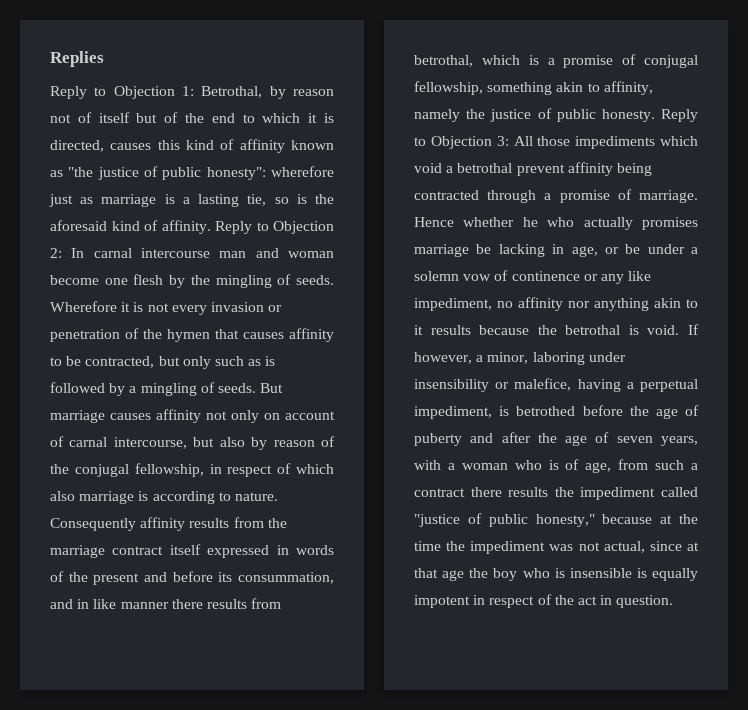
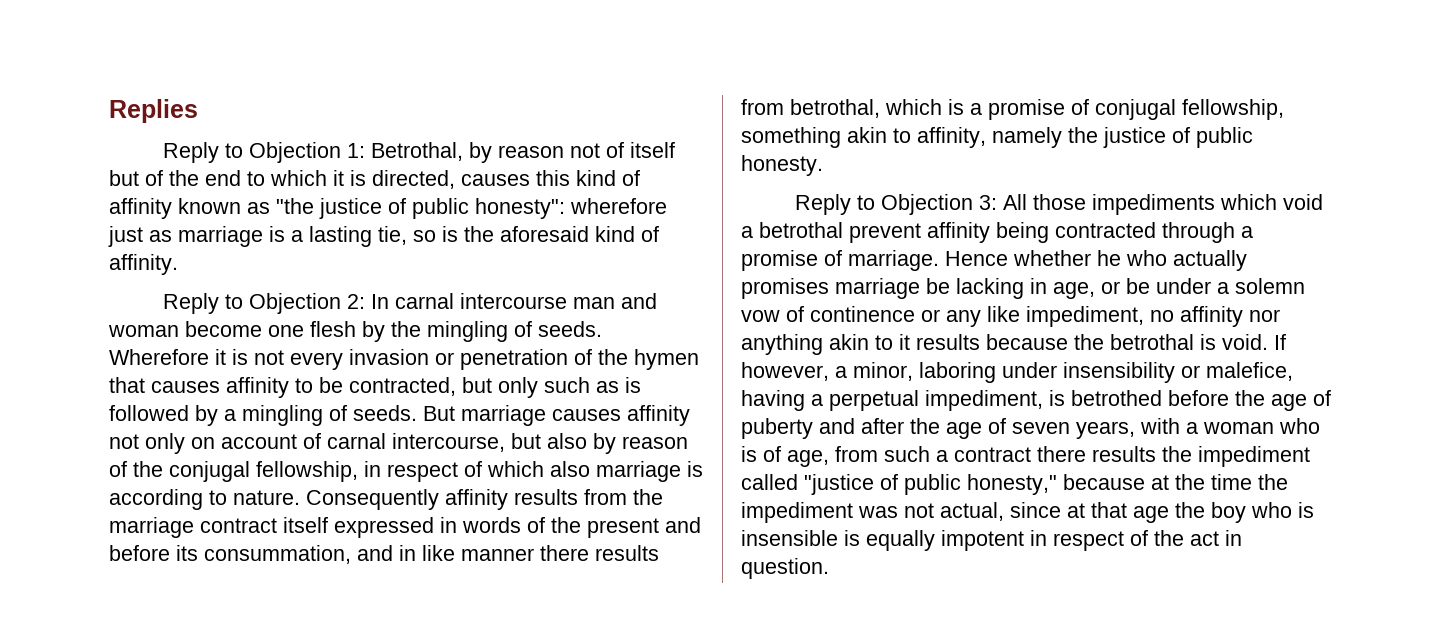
(211, 227) none -> (178, 264) //
(655, 115) none -> (823, 165) //

